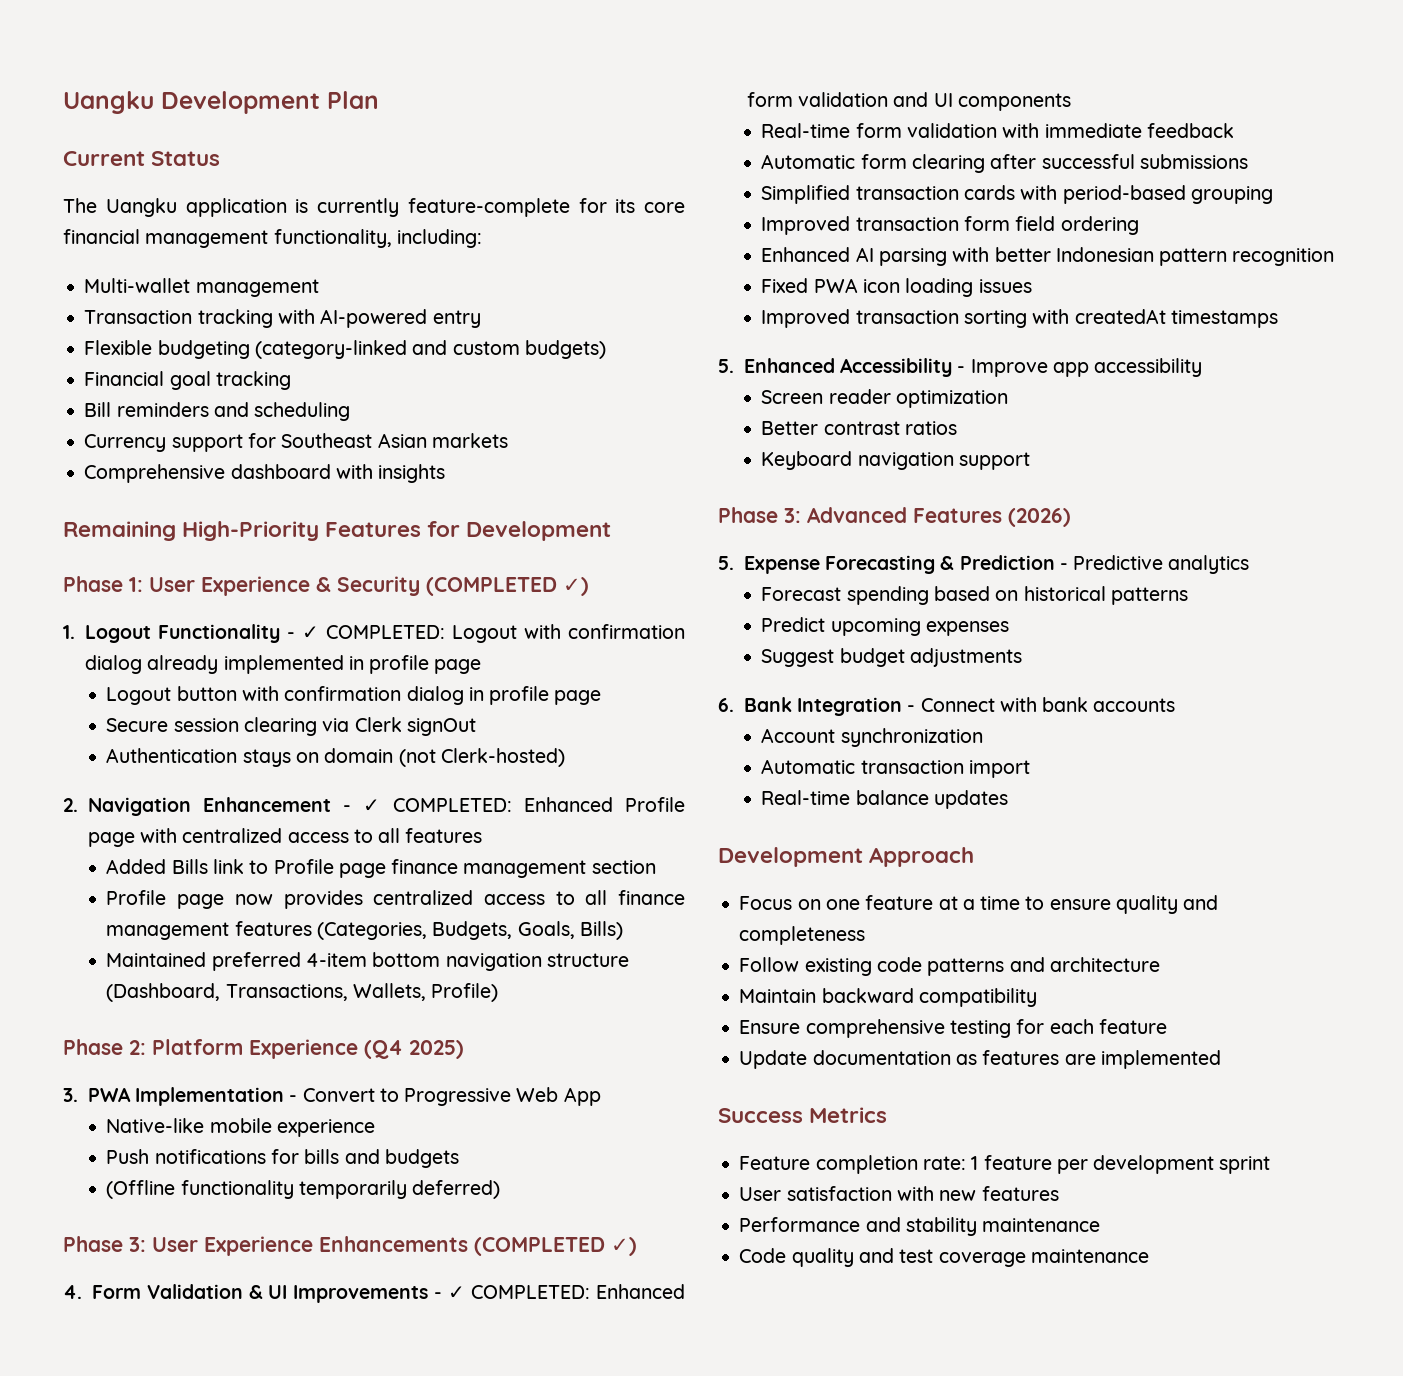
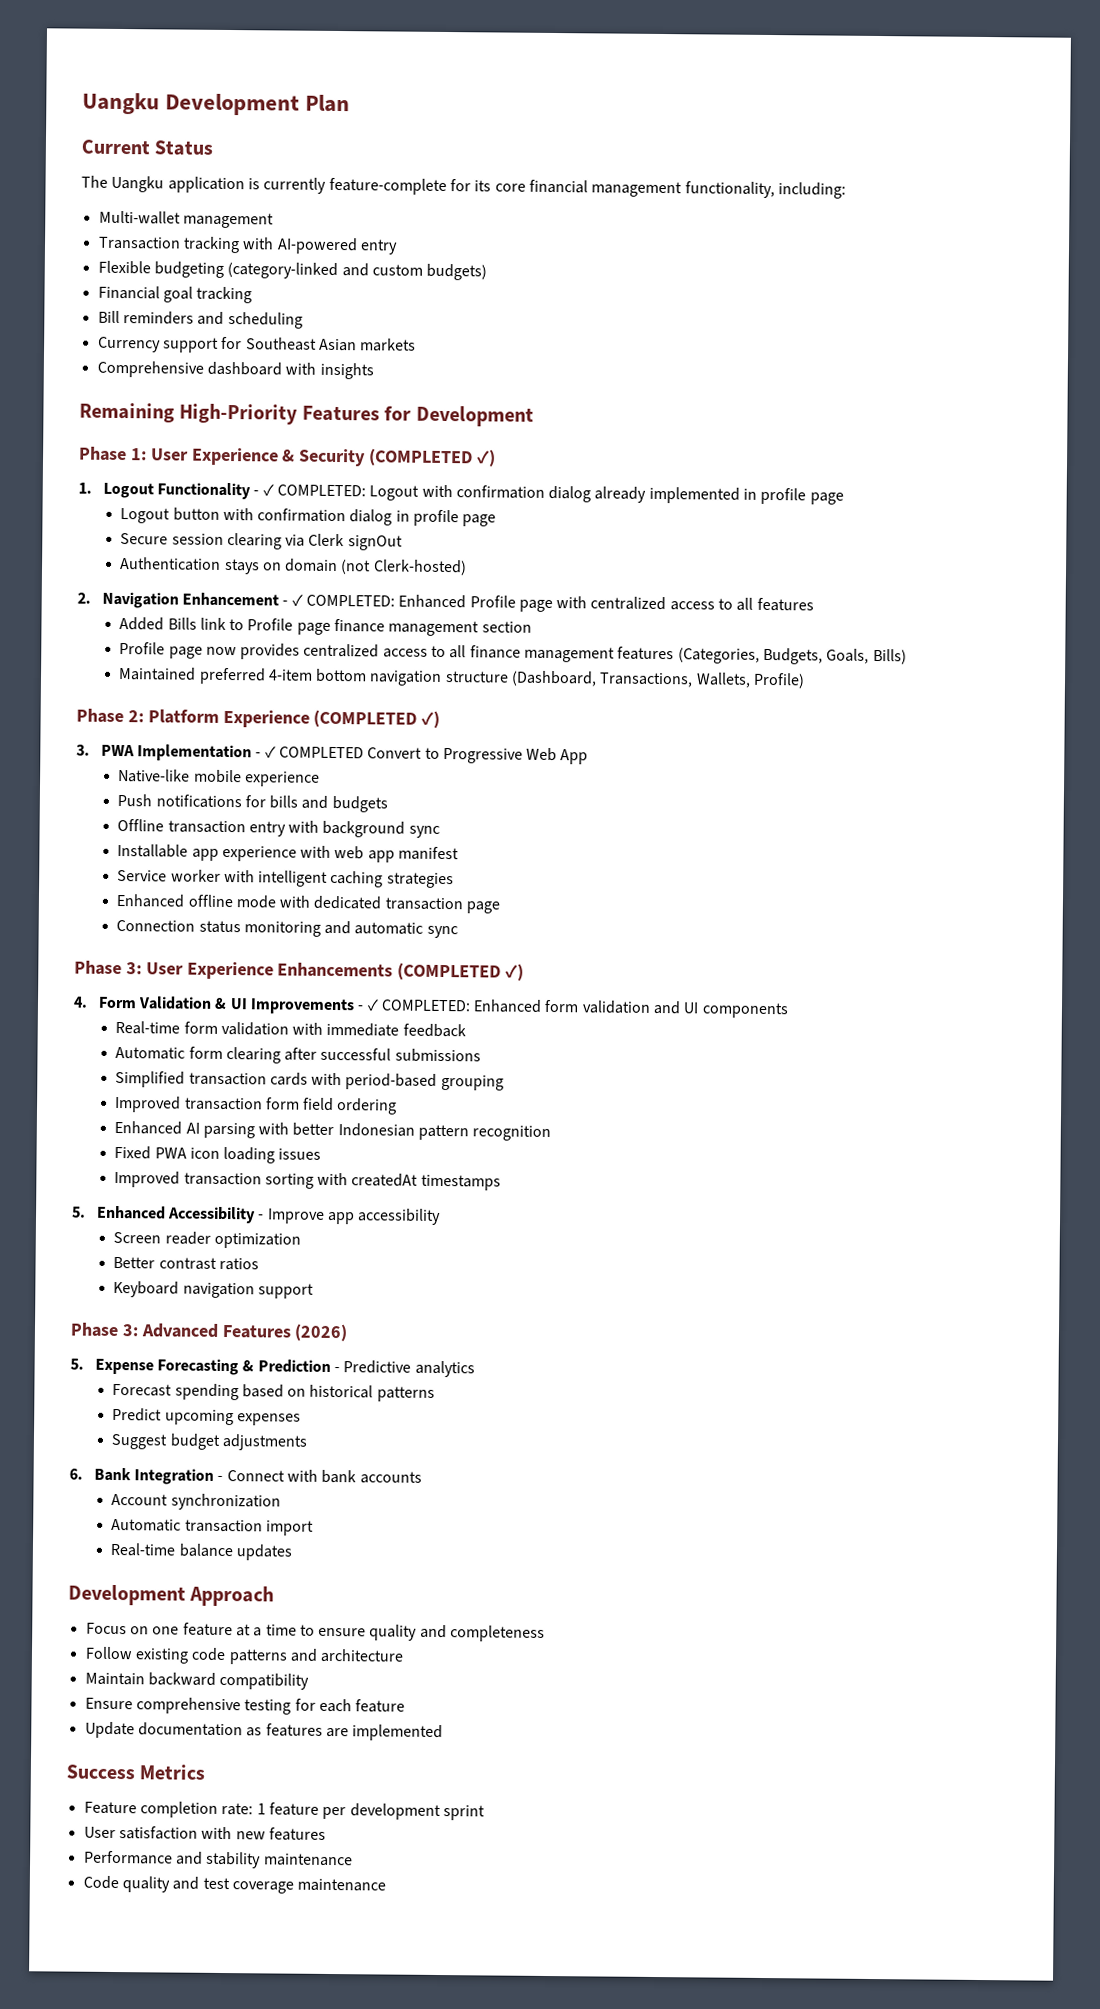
[364,1040,464,1059] (Q4 2025) -> [313,709,441,728] (COMPLETED ✓)
(298, 1098) none -> [264,746,364,759] ✓ COMPLETED
[106,1180,501,1199] (Offline functionality temporarily deferred) -> [117,818,440,838] [117,843,460,863] [117,869,454,889] [116,893,501,914] [116,919,458,939] Offline transaction entry with background sync // Installable app experience with web app manifest // Service worker with intelligent caching strategies // Enhanced offline mode with dedicated transaction page // Connection status monitoring and automatic sync

